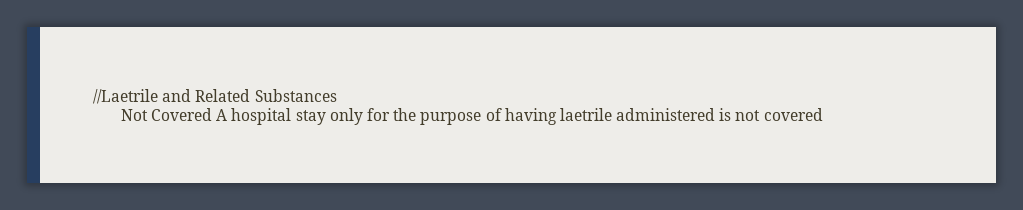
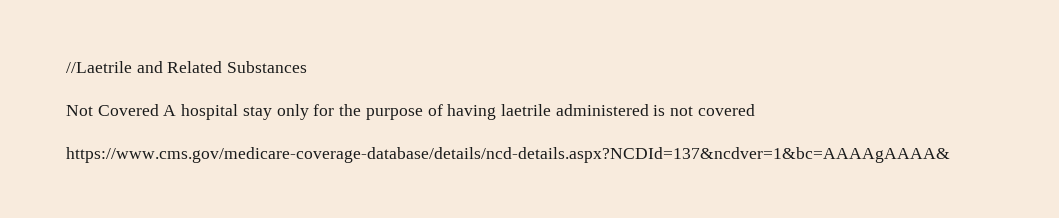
(823, 114) none -> [66,147,950,163] // https://www.cms.gov/medicare-coverage-database/details/ncd-details.aspx?NCDId=137&ncdver=1&bc=AAAAgAAAA&

